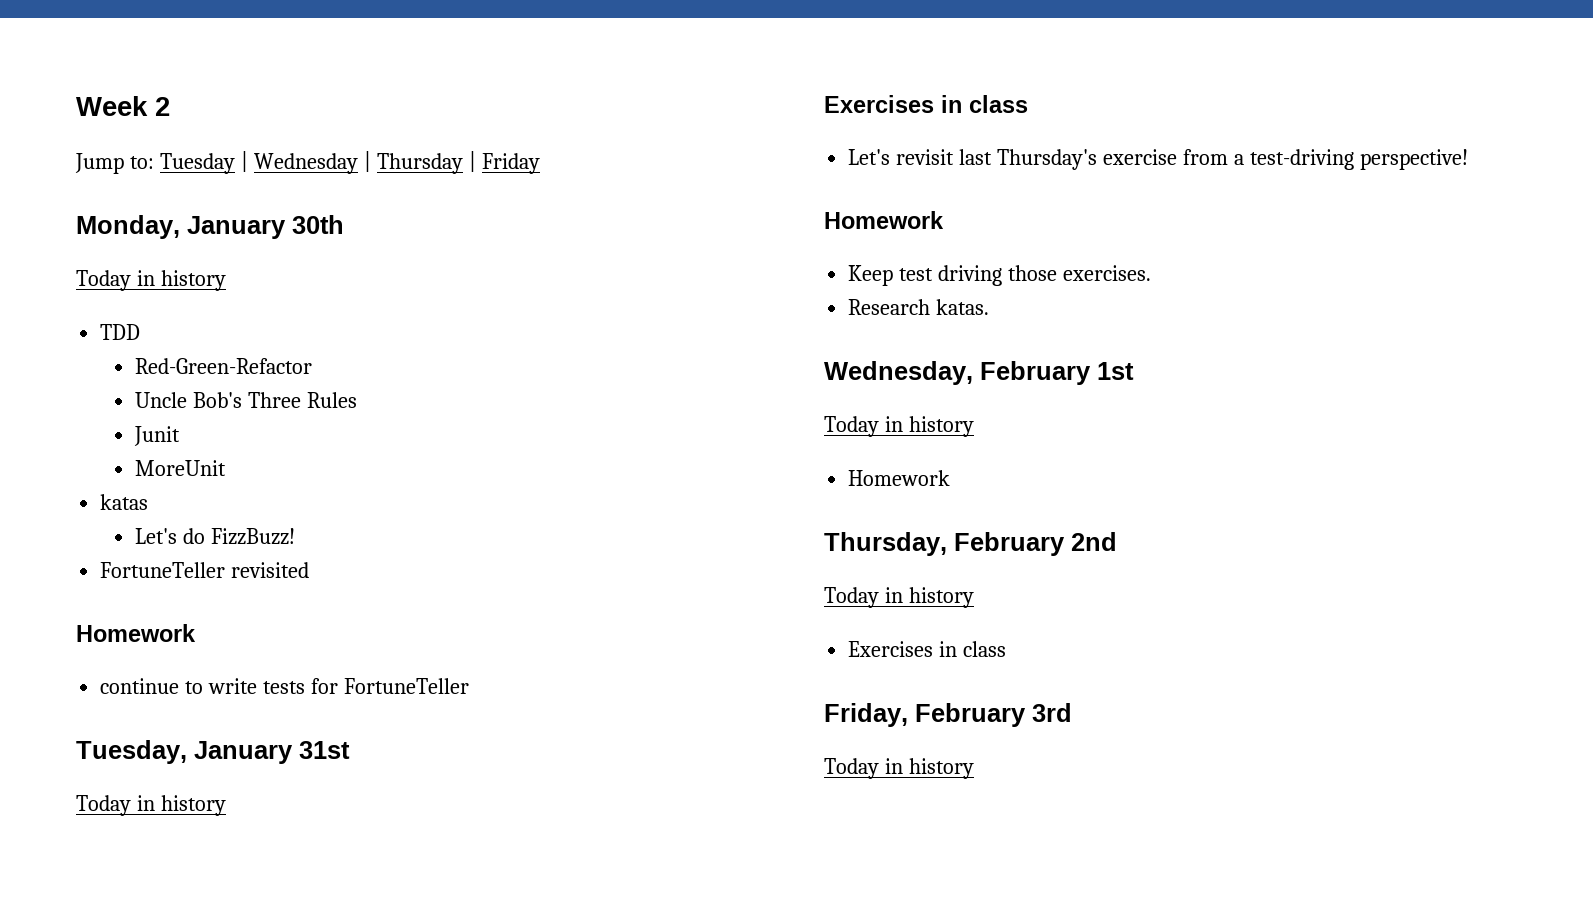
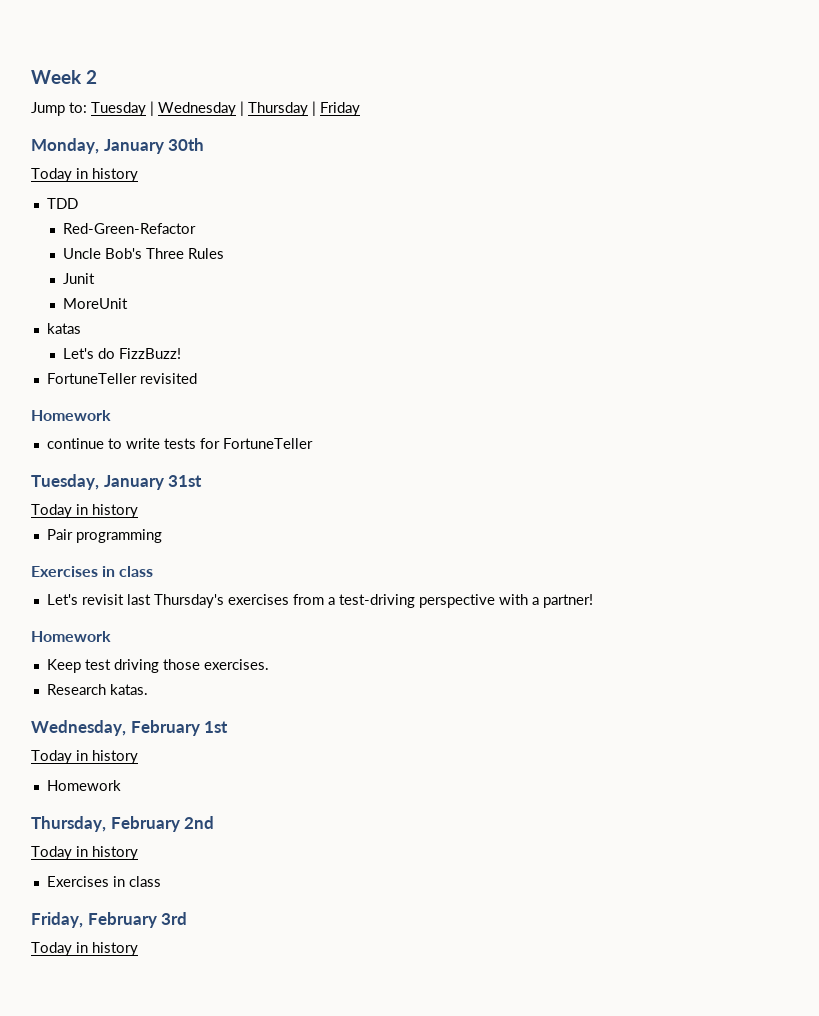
(226, 805) none -> [46,529,162,543] // Pair programming
[1102,149,1177,165] exercise -> [227,594,289,605] exercises
[1359,149,1468,170] perspective! -> [418,594,593,608] perspective with a partner!

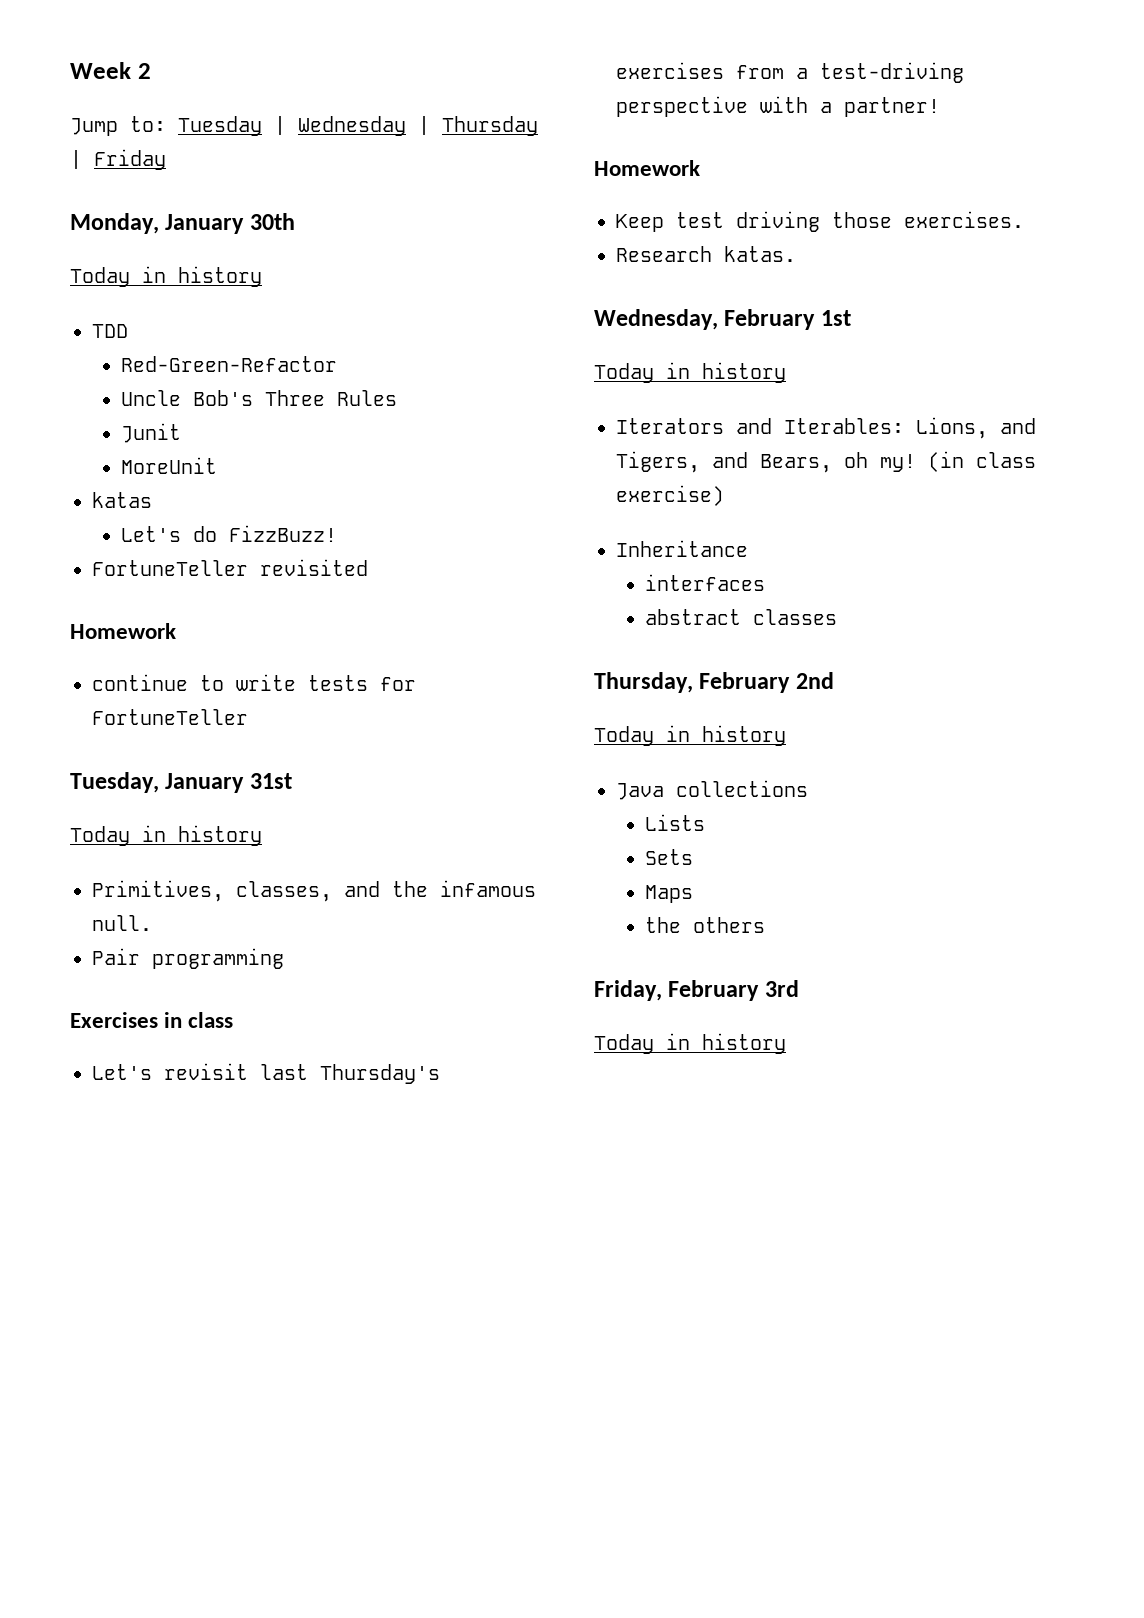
(138, 511) none -> [92,880,536,902] [92,915,152,931] // Primitives, classes, and the infamous null.
[46,780,121,791] Homework -> [616,417,1036,439] [616,451,1036,473] [616,485,724,506] [616,540,748,557] [644,574,765,591] [644,609,837,625] Iterators and Iterables: Lions, and Tigers, and Bears, oh my! (in class exercise) // Inheritance // interfaces // abstract classes
[46,876,161,887] Exercises in class -> [616,780,808,800] [644,814,705,831] [644,849,693,865] [644,885,693,903] [644,917,765,933] Java collections // Lists // Sets // Maps // the others

